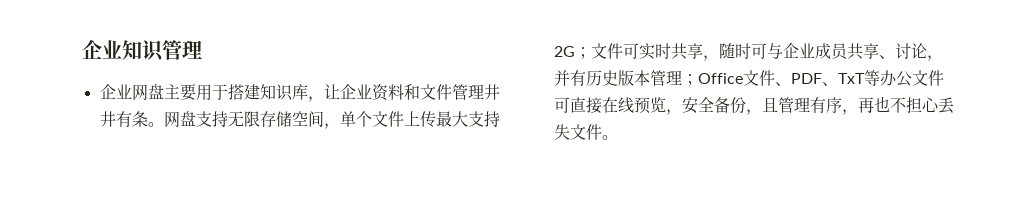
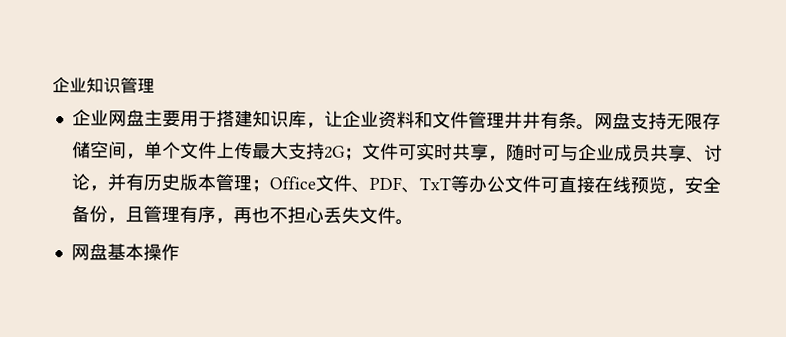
(618, 137) none -> [70,243,180,261] // 网盘基本操作

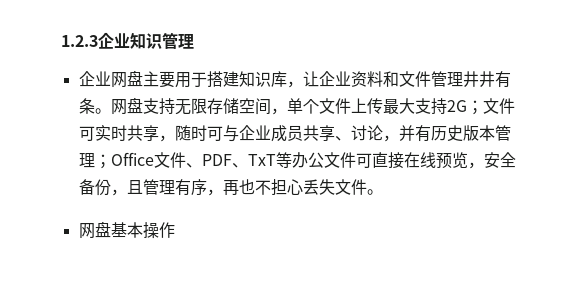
(52, 85) none -> [61,35,98,47] 1.2.3

